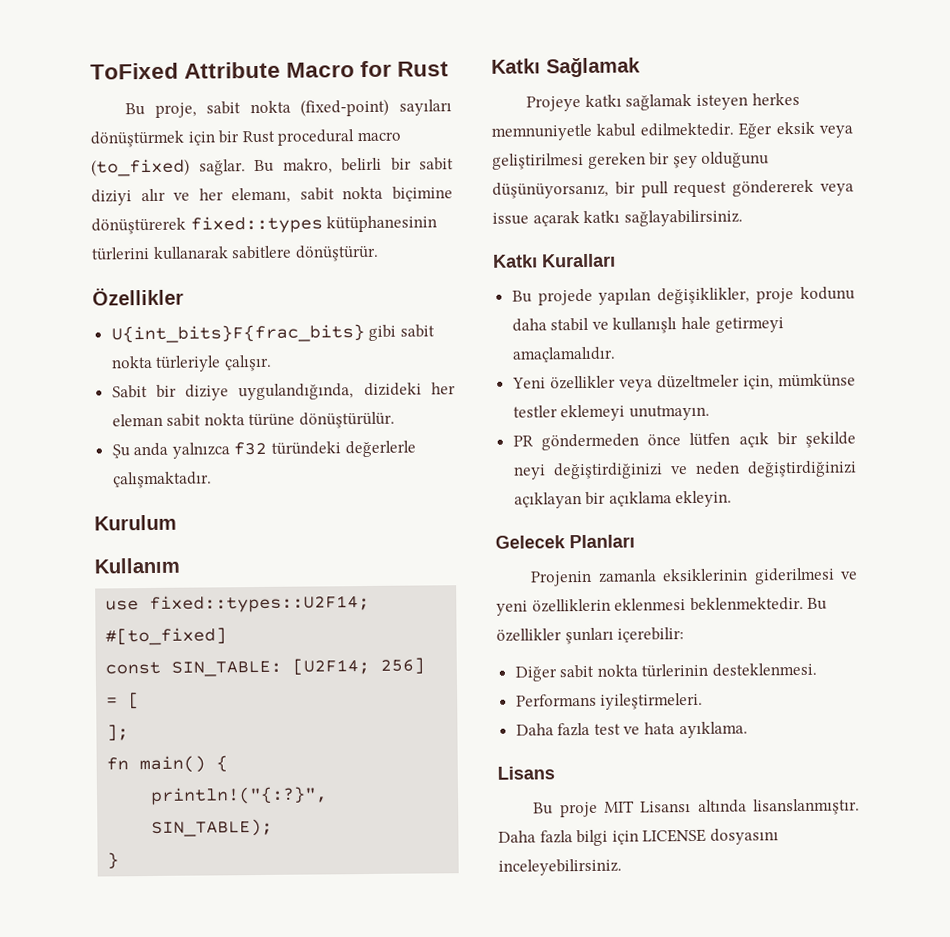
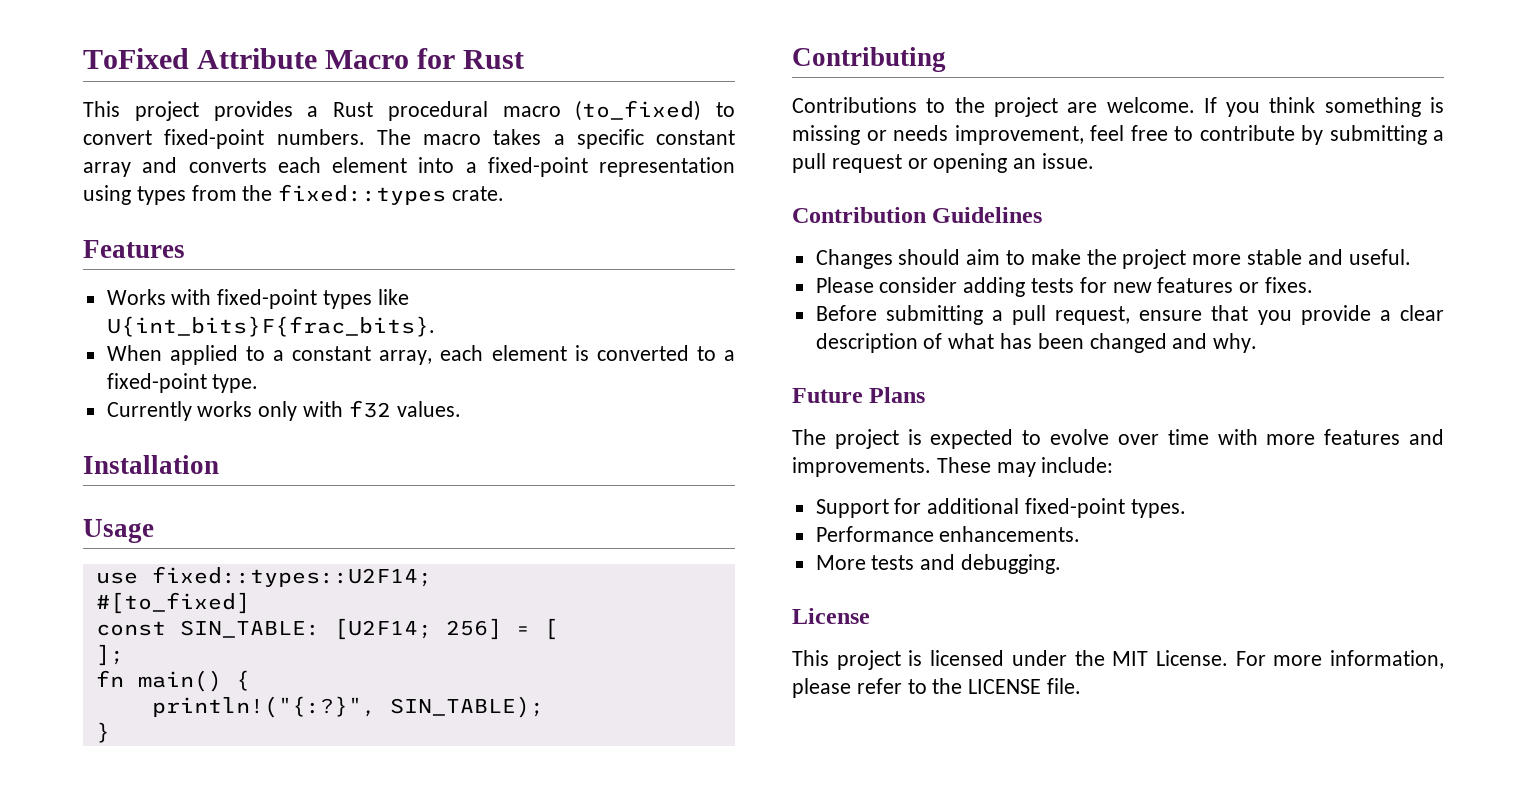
[125,98,452,118] [90,129,401,148] [91,157,454,177] [91,186,453,206] [91,215,438,235] [91,244,379,262] [92,287,184,306] [110,324,435,344] [110,354,272,372] [111,382,456,401] [111,411,396,429] [111,440,416,459] [112,471,212,489] [94,514,177,531] [94,557,180,574] Bu proje, sabit nokta (fixed-point) sayıları dönüştürmek için bir Rust procedural macro (to_fixed) sağlar. Bu makro, belirli bir sabit diziyi alır ve her elemanı, sabit nokta biçimine dönüştürerek fixed::types kütüphanesinin türlerini kullanarak sabitlere dönüştürür. // Özellikler // U{int_bits}F{frac_bits} gibi sabit nokta türleriyle çalışır. // Sabit bir diziye uygulandığında, dizideki her eleman sabit nokta türüne dönüştürülür. // Şu anda yalnızca f32 türündeki değerlerle çalışmaktadır. // Kurulum // Kullanım -> [83,100,735,121] [83,129,735,149] [83,157,735,177] [83,184,505,205] [83,240,185,258] [106,289,409,309] [106,316,435,337] [106,345,735,365] [106,373,259,393] [106,400,461,421] [83,455,219,474] [83,519,154,543] This project provides a Rust procedural macro (to_fixed) to convert fixed-point numbers. The macro takes a specific constant array and converts each element into a fixed-point representation using types from the fixed::types crate. // Features // Works with fixed-point types like U{int_bits}F{frac_bits}. // When applied to a constant array, each element is converted to a fixed-point type. // Currently works only with f32 values. // Installation // Usage
[491,57,641,78] [526,92,800,112] [491,121,853,141] [492,151,770,170] [492,179,854,199] [492,209,743,227] [493,253,616,268] [511,286,855,306] [511,316,784,334] [511,346,616,363] [511,373,856,392] [512,404,710,422] [512,431,856,451] [512,460,857,480] [513,490,733,509] [495,534,635,549] [530,567,858,587] [496,596,828,616] [496,627,685,645] [514,662,818,682] [515,692,704,710] [515,721,748,739] [497,766,555,780] [533,798,860,818] [498,828,779,847] [498,858,622,876] Katkı Sağlamak // Projeye katkı sağlamak isteyen herkes memnuniyetle kabul edilmektedir. Eğer eksik veya geliştirilmesi gereken bir şey olduğunu düşünüyorsanız, bir pull request göndererek veya issue açarak katkı sağlayabilirsiniz. // Katkı Kuralları // Bu projede yapılan değişiklikler, proje kodunu daha stabil ve kullanışlı hale getirmeyi amaçlamalıdır. // Yeni özellikler veya düzeltmeler için, mümkünse testler eklemeyi unutmayın. // PR göndermeden önce lütfen açık bir şekilde neyi değiştirdiğinizi ve neden değiştirdiğinizi açıklayan bir açıklama ekleyin. // Gelecek Planları // Projenin zamanla eksiklerinin giderilmesi ve yeni özelliklerin eklenmesi beklenmektedir. Bu özellikler şunları içerebilir: // Diğer sabit nokta türlerinin desteklenmesi. // Performans iyileştirmeleri. // Daha fazla test ve hata ayıklama. // Lisans // Bu proje MIT Lisansı altında lisanslanmıştır. Daha fazla bilgi için LICENSE dosyasını inceleyebilirsiniz. -> [792,47,946,72] [792,97,1444,117] [792,125,1444,145] [792,153,1095,173] [792,207,1043,223] [815,249,1411,269] [815,277,1314,297] [815,305,1444,325] [815,333,1258,353] [792,387,926,403] [792,429,1444,449] [792,457,1114,477] [815,498,1186,518] [815,526,1081,542] [815,554,1062,574] [792,608,870,624] [792,650,1444,670] [792,678,1082,698] Contributing // Contributions to the project are welcome. If you think something is missing or needs improvement, feel free to contribute by submitting a pull request or opening an issue. // Contribution Guidelines // Changes should aim to make the project more stable and useful. // Please consider adding tests for new features or fixes. // Before submitting a pull request, ensure that you provide a clear description of what has been changed and why. // Future Plans // The project is expected to evolve over time with more features and improvements. These may include: // Support for additional fixed-point types. // Performance enhancements. // More tests and debugging. // License // This project is licensed under the MIT License. For more information, please refer to the LICENSE file.

